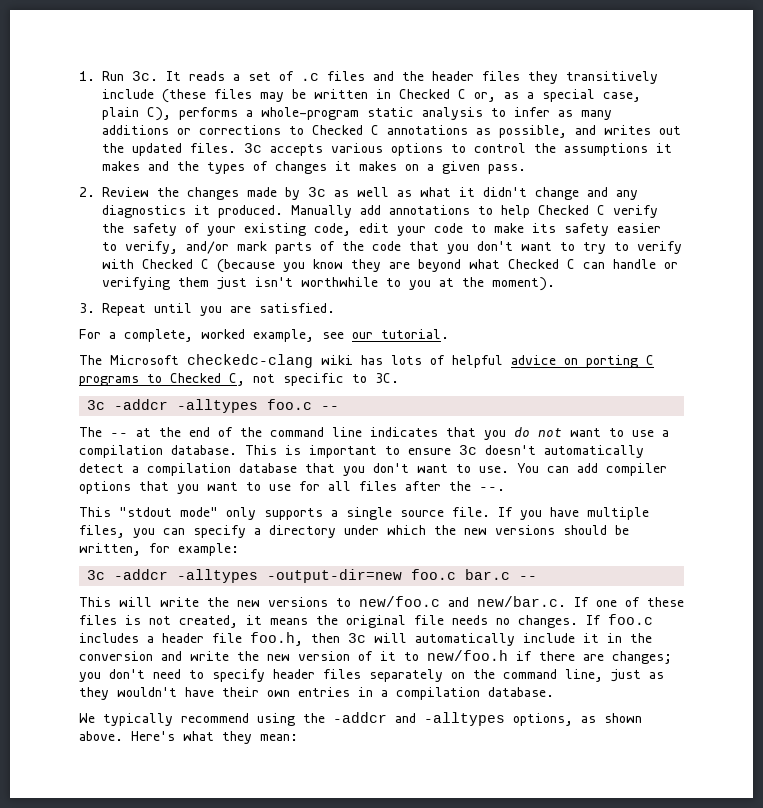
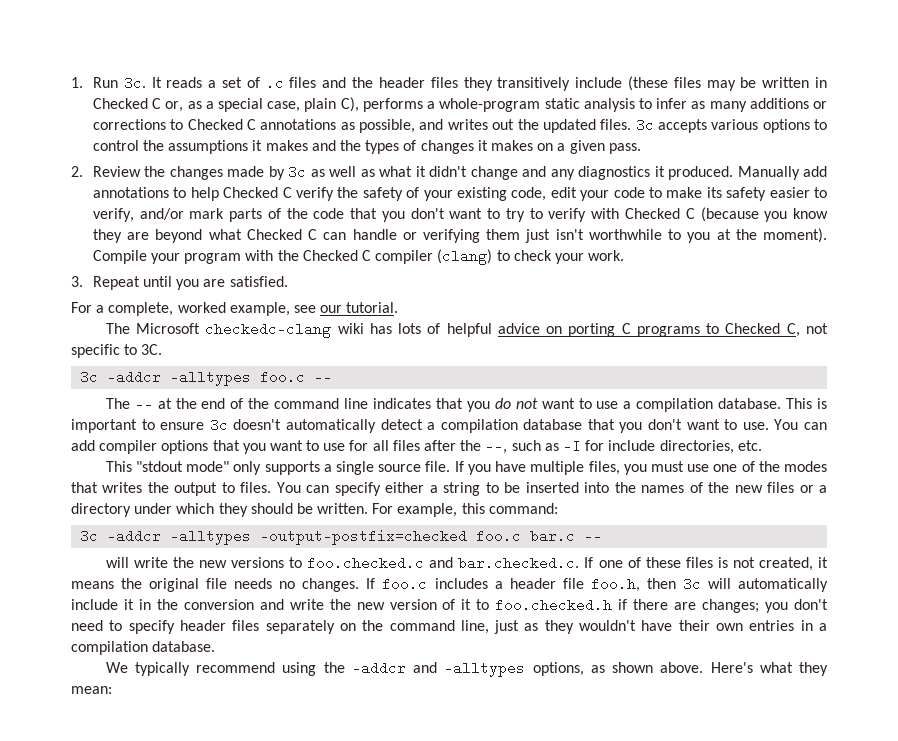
(556, 284) none -> [92,249,625,265] Compile your program with the Checked C compiler (clang) to check your work.
[479,487,505,491] --. -> [485,439,762,454] --, such as -I for include directories, etc.
[163,525,629,538] [79,543,239,556] [87,569,403,583] can specify a directory under which the new versions should be written, for example: // 3c -addcr -alltypes -output-dir=new -> [650,461,827,472] [71,482,828,496] [71,503,558,517] [80,529,468,545] must use one of the modes that writes the output to files. You can specify either a string to be inserted into the names of the new files or a directory under which they should be written. For example, this command: // 3c -addcr -alltypes -output-postfix=checked
[79,597,111,607] This -> (603, 536) none
[359,596,566,607] new/foo.c and new/bar.c. -> [307,556,580,570] foo.checked.c and bar.checked.c.
[427,650,508,661] new/foo.h -> [495,598,613,612] foo.checked.h

